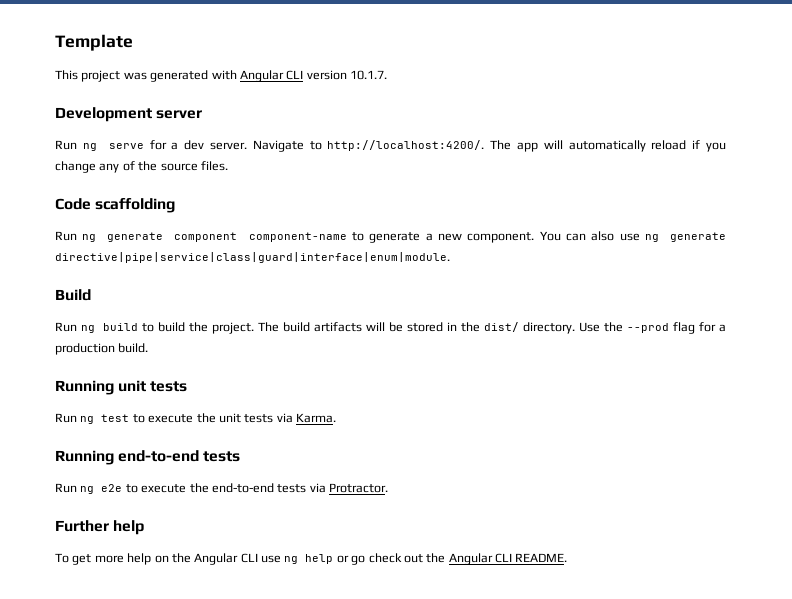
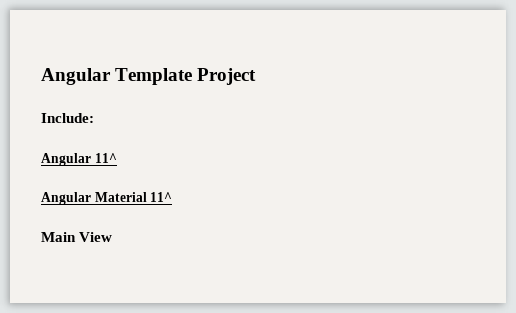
(55, 42) none -> [41,68,111,85] Angular
[55,70,387,82] [55,107,203,122] [55,140,726,152] [55,161,228,173] [55,198,176,213] [55,231,726,243] [55,252,450,263] [55,289,91,301] [55,322,727,334] [55,343,149,355] [55,380,188,395] [55,413,336,424] [55,450,241,465] [55,483,388,494] [55,520,145,535] [55,553,568,565] // This project was generated with Angular CLI version 10.1.7. // Development server // Run ng serve for a dev server. Navigate to http://localhost:4200/. The app will automatically reload if you change any of the source files. // Code scaffolding // Run ng generate component component-name to generate a new component. You can also use ng generate directive|pipe|service|class|guard|interface|enum|module. // Build // Run ng build to build the project. The build artifacts will be stored in the dist/ directory. Use the --prod flag for a production build. // Running unit tests // Run ng test to execute the unit tests via Karma. // Running end-to-end tests // Run ng e2e to execute the end-to-end tests via Protractor. // Further help // To get more help on the Angular CLI use ng help or go check out the Angular CLI README. -> [197,68,257,85] [41,113,94,123] [41,153,117,166] [41,192,173,205] [41,232,113,242] Project // Include: // Angular 11^ // Angular Material 11^ // Main View

